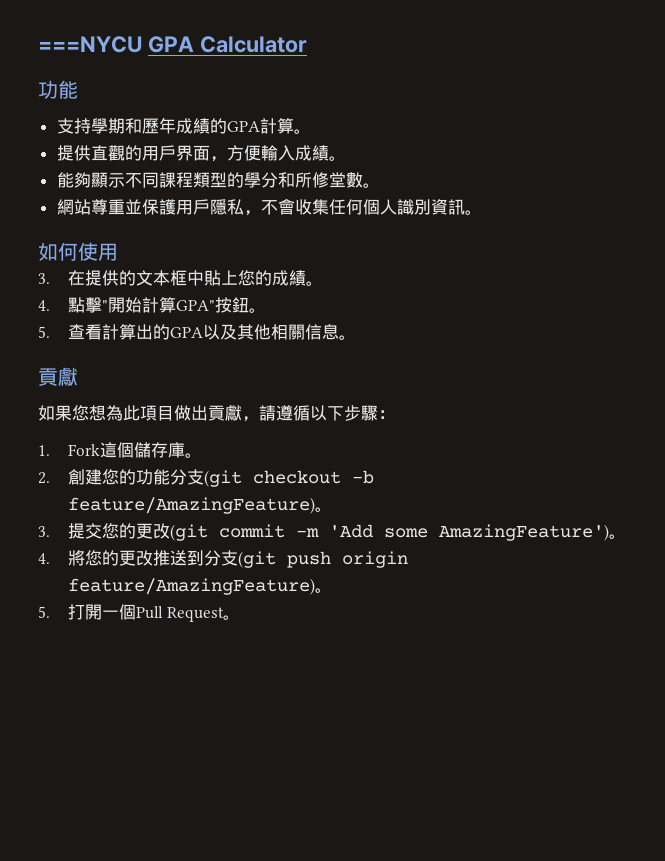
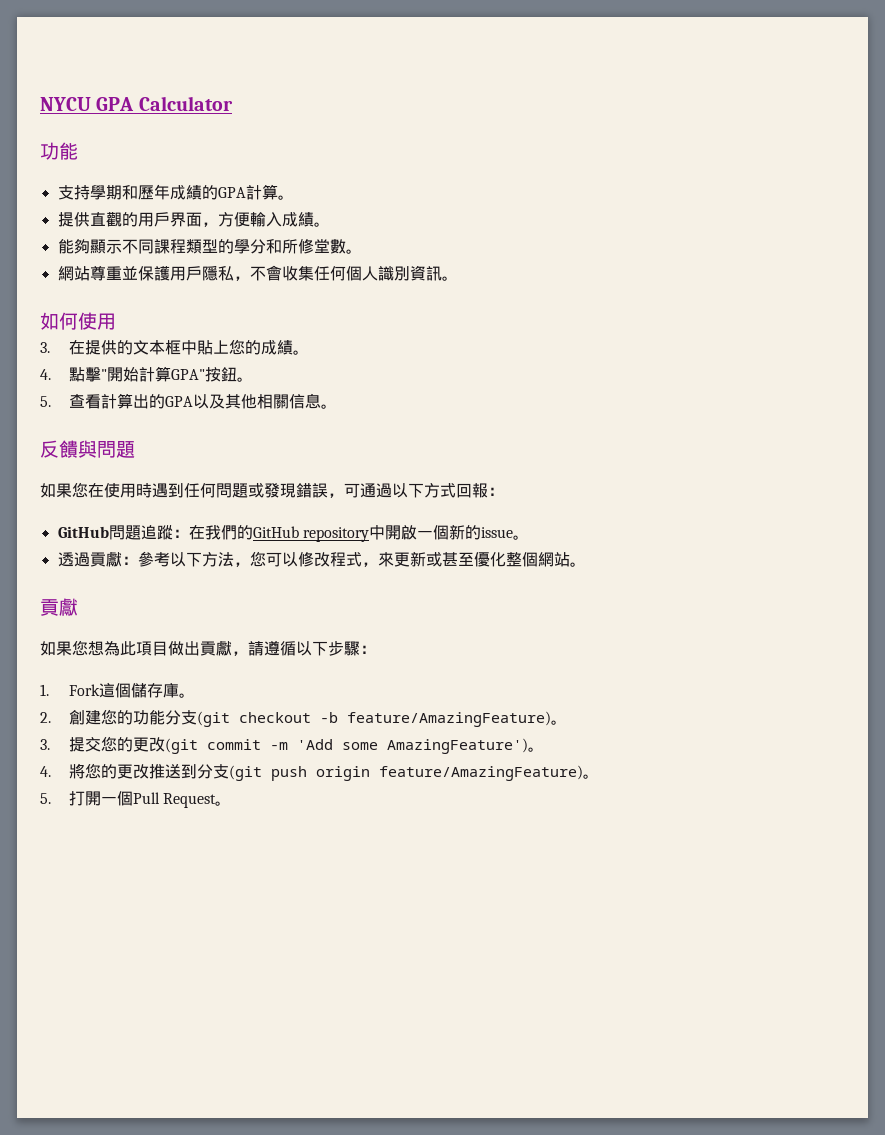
[38,36,142,53] ===NYCU -> [40,97,91,111] NYCU
(357, 337) none -> [40,440,135,458] [40,482,504,498] [57,524,529,542] [57,551,586,567] // 反饋與問題 // 如果您在使用時遇到任何問題或發現錯誤，可通過以下方式回報： // GitHub問題追蹤：在我們的GitHub repository中開啟一個新的issue。 // 透過貢獻：參考以下方法，您可以修改程式，來更新或甚至優化整個網站。

